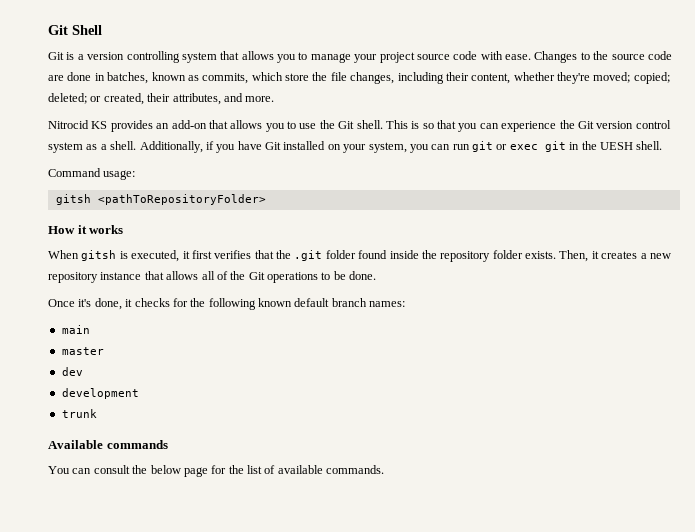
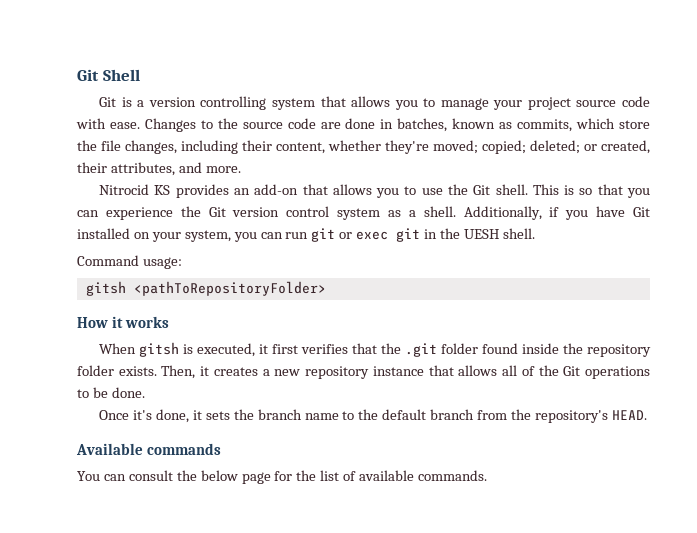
[134,298,406,310] [61,325,90,334] [61,347,104,355] [61,367,83,376] [61,388,139,399] [61,409,97,418] checks for the following known default branch names: // main // master // dev // development // trunk -> [205,409,647,423] sets the branch name to the default branch from the repository's HEAD.

